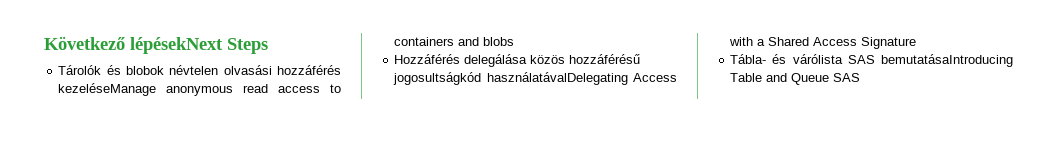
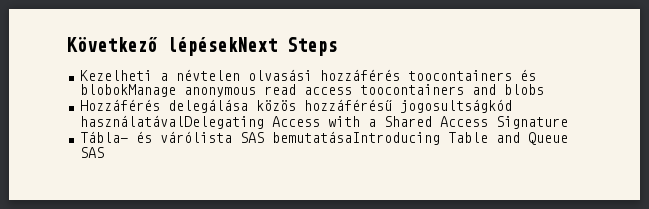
[58,65,341,75] [58,83,157,96] Tárolók és blobok névtelen olvasási hozzáférés kezeléseManage -> [79,69,536,81] [79,84,176,97] Kezelheti a névtelen olvasási hozzáférés toocontainers és blobokManage
[330,84,341,93] [394,37,455,46] to containers -> [359,84,464,95] toocontainers

